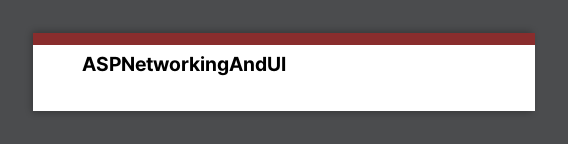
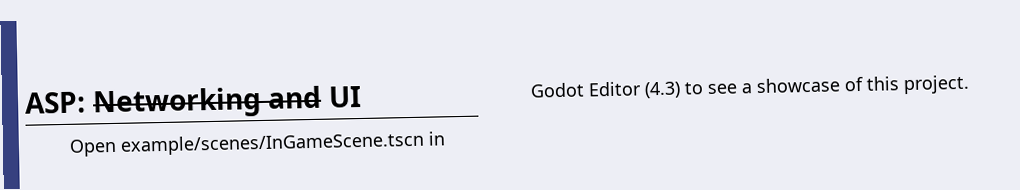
[82,56,286,76] ASPNetworkingAndUI -> [24,85,362,120] [69,131,446,157] [530,74,970,99] ASP: Networking and UI // Open example/scenes/InGameScene.tscn in Godot Editor (4.3) to see a showcase of this project.

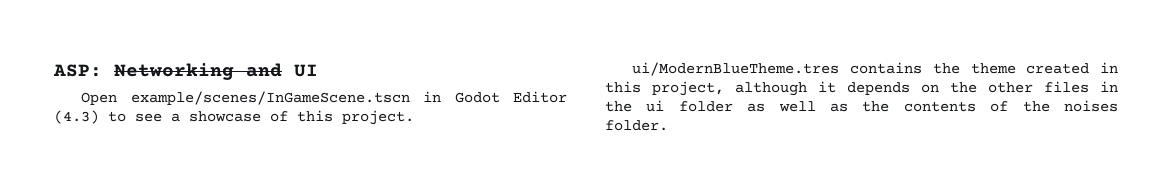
(970, 84) none -> [632,62,1118,76] [605,81,1118,96] [605,100,1118,112] [605,120,668,131] // ui/ModernBlueTheme.tres contains the theme created in this project, although it depends on the other files in the ui folder as well as the contents of the noises folder.

